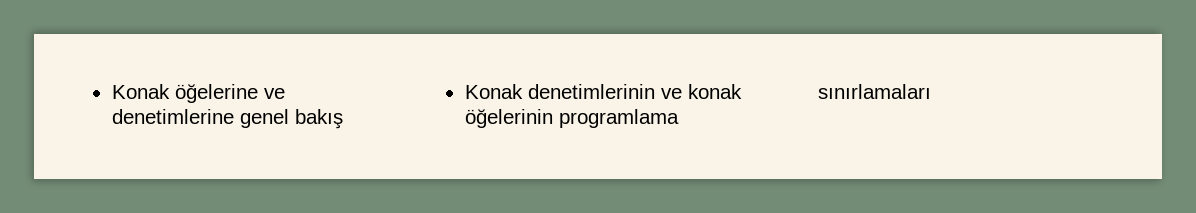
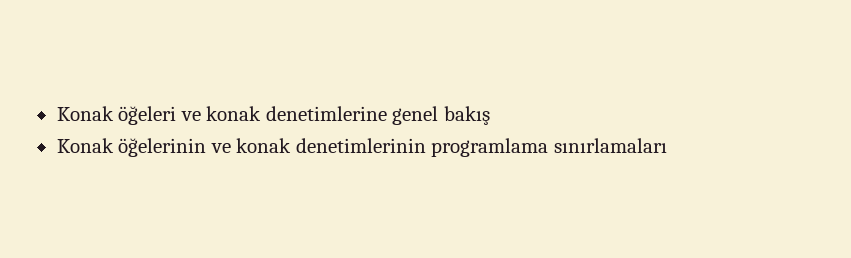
[111,84,285,103] Konak öğelerine ve -> [56,106,262,125] Konak öğeleri ve konak
[527,84,742,99] [464,109,553,128] denetimlerinin ve konak öğelerinin -> [118,138,426,157] öğelerinin ve konak denetimlerinin

